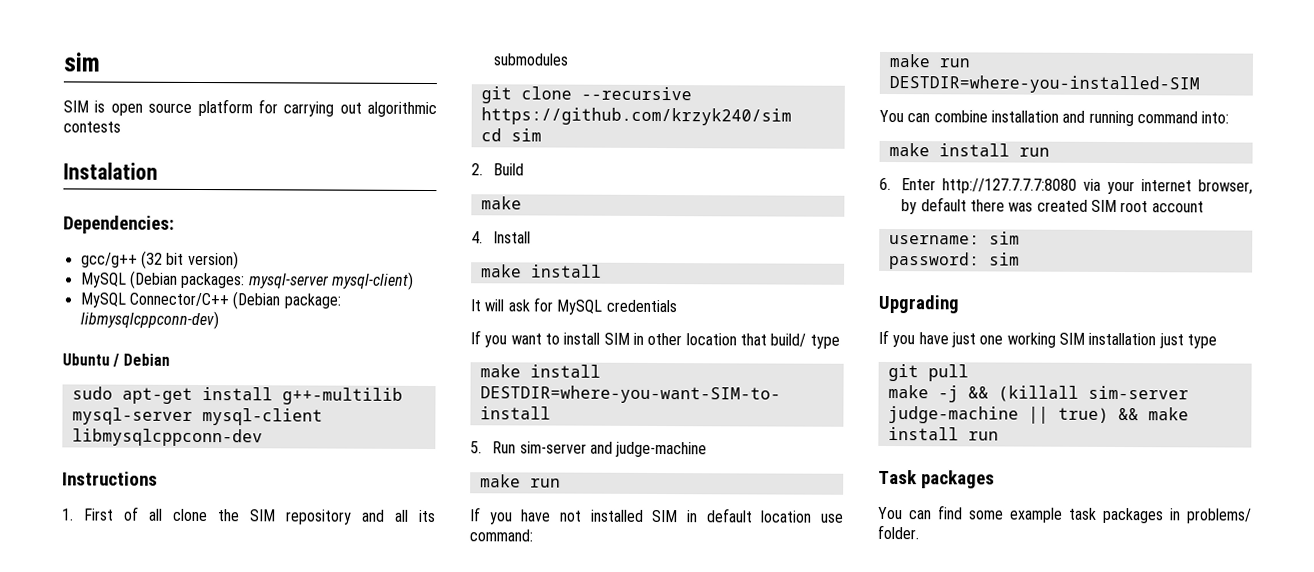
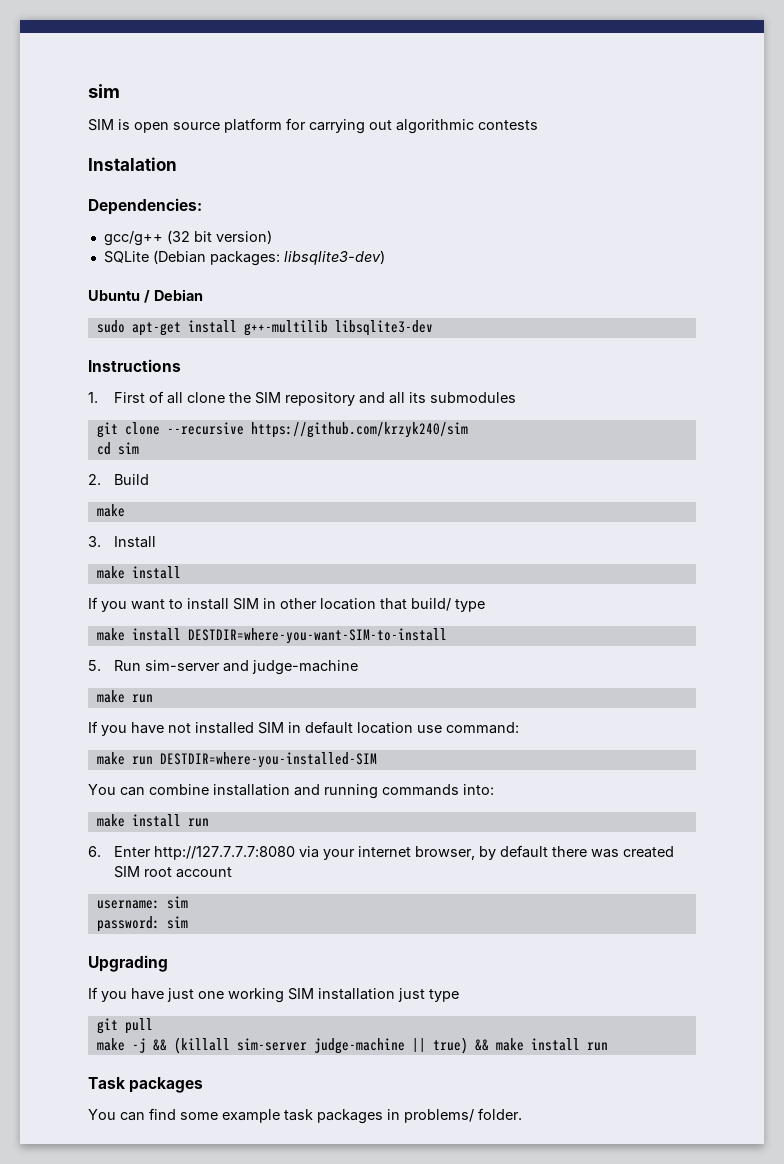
[79,272,127,288] MySQL -> [103,251,149,263] SQLite
[247,271,414,290] [79,291,341,310] [79,310,219,330] mysql-server mysql-client) // MySQL Connector/C++ (Debian package: libmysqlcppconn-dev) -> [283,250,385,265] libsqlite3-dev)
[71,407,323,426] [71,428,263,447] mysql-server mysql-client libmysqlcppconn-dev -> [334,320,433,336] libsqlite3-dev
[471,231,483,244] 4. -> [88,536,101,547] 3.
[470,297,677,315] // It will ask for MySQL credentials -> (181, 572) none
[1136,111,1198,124] command -> [382,784,459,796] commands

